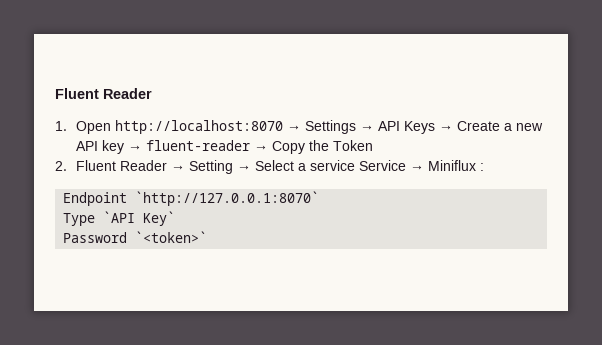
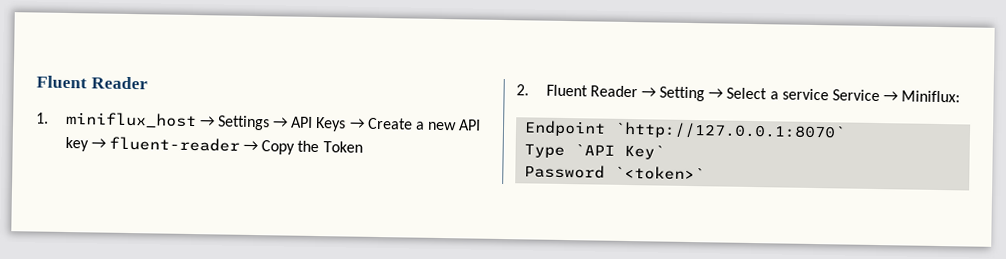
[75,120,283,134] Open http://localhost:8070 -> [65,111,197,129] miniflux_host
[427,160,484,171] Miniflux : -> [901,90,961,103] Miniflux:

